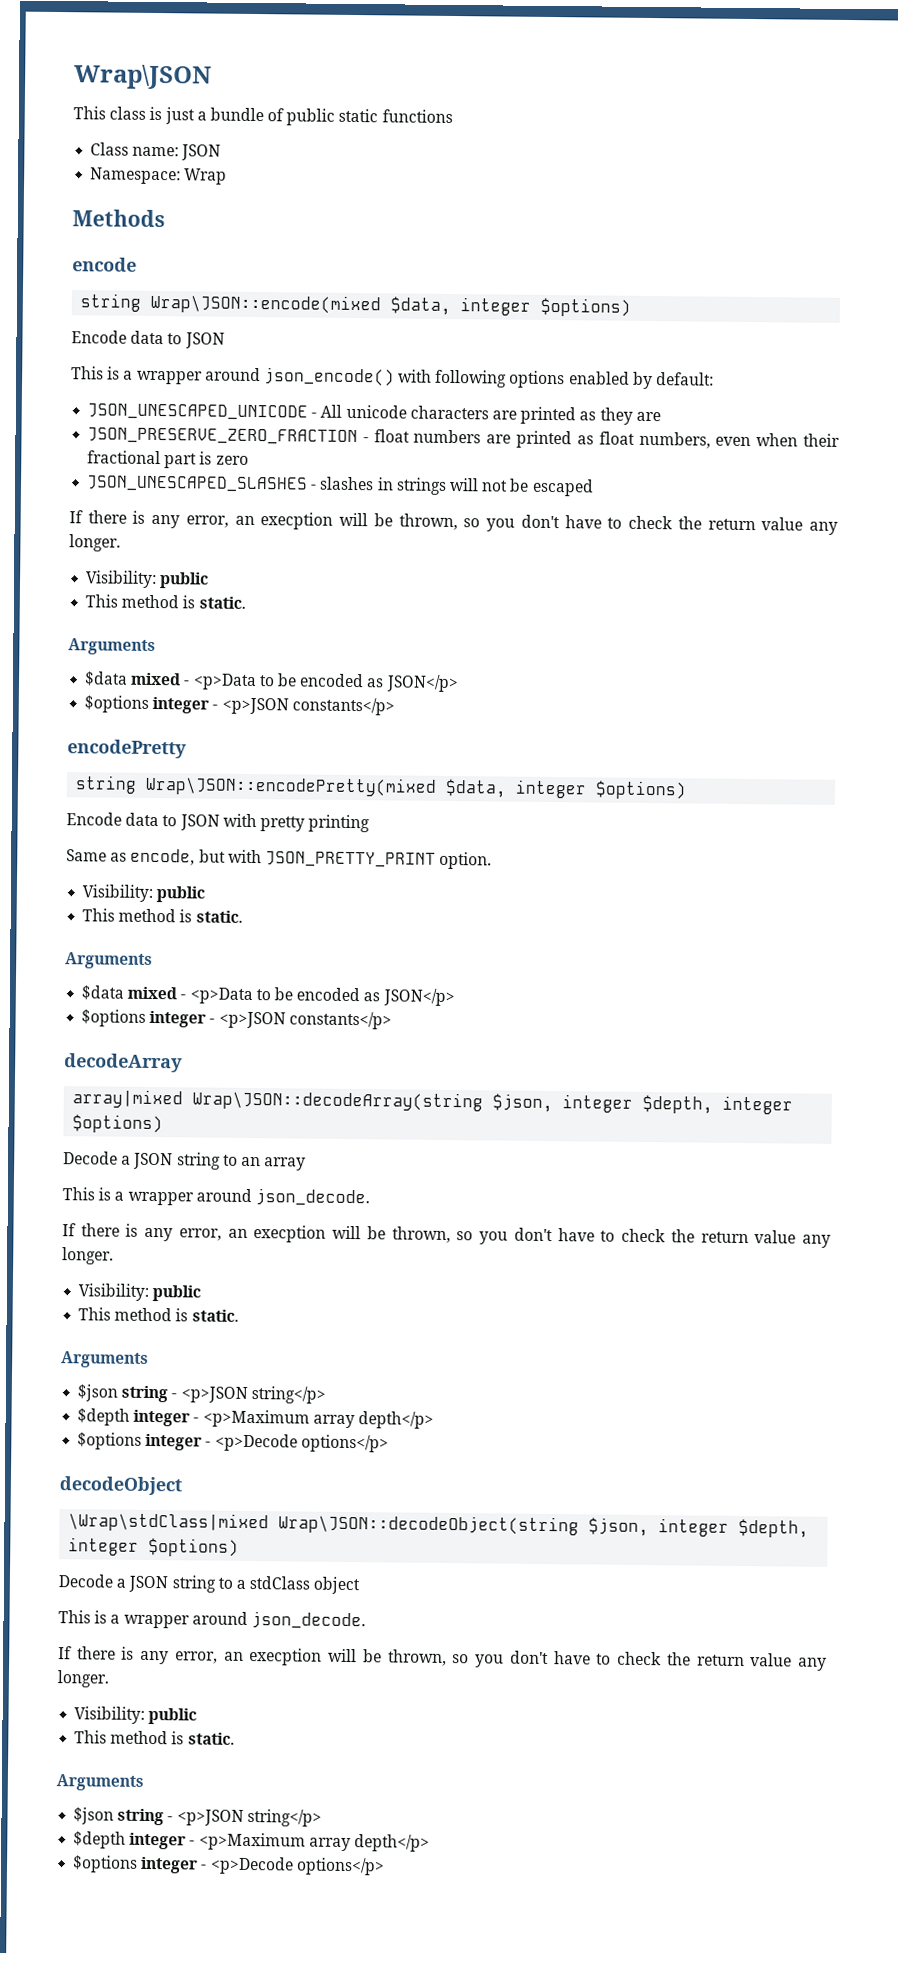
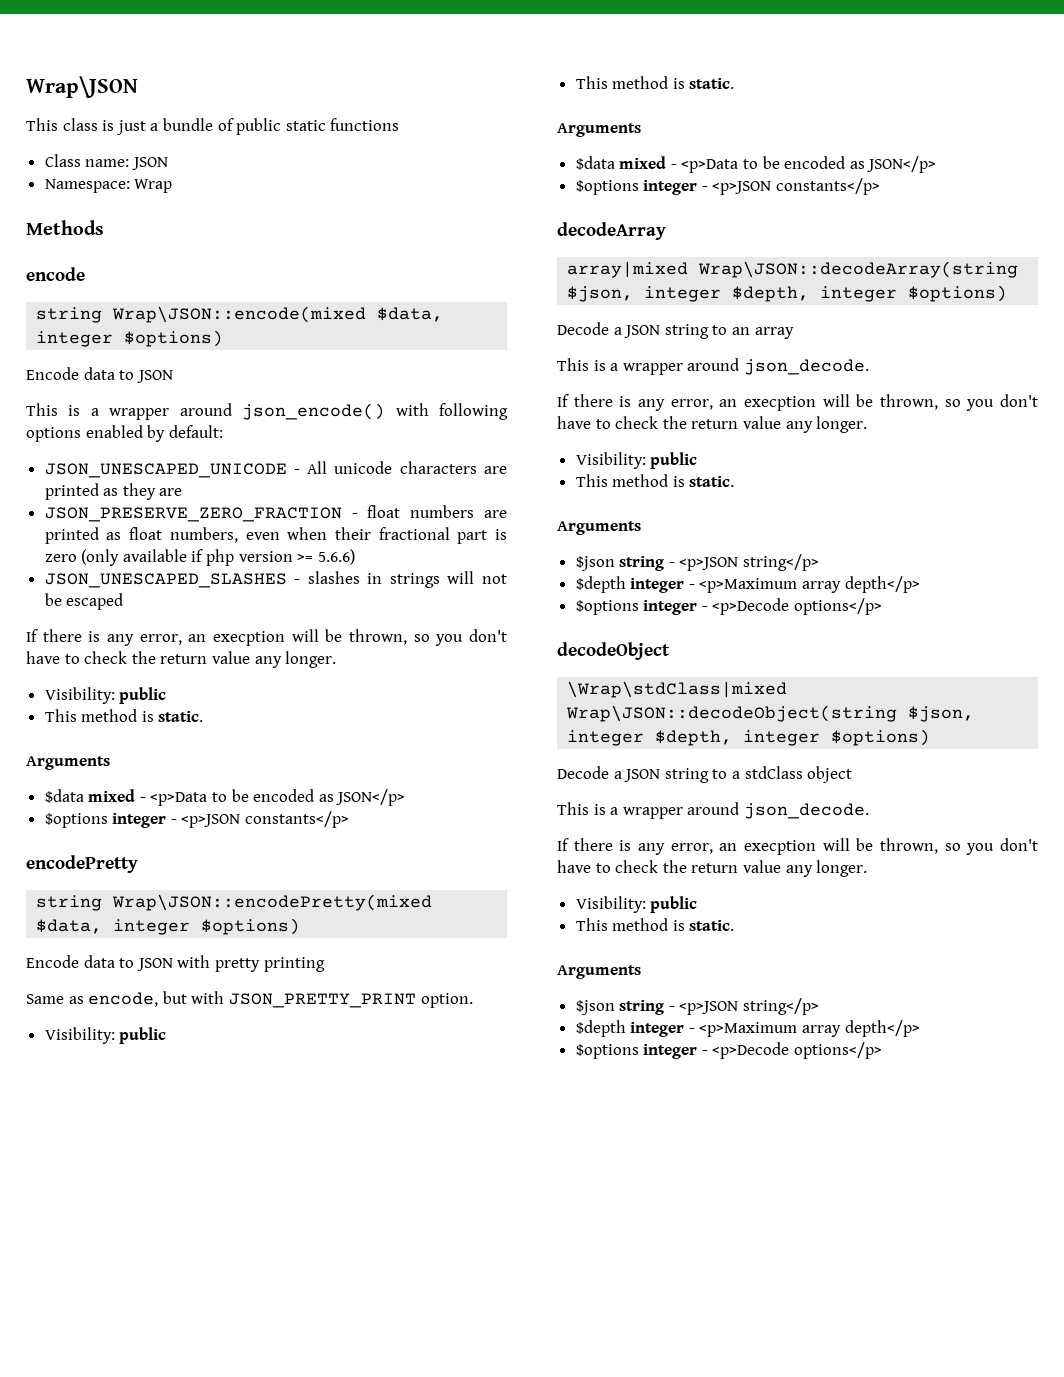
(249, 460) none -> [81,549,355,566] (only available if php version >= 5.6.6)

